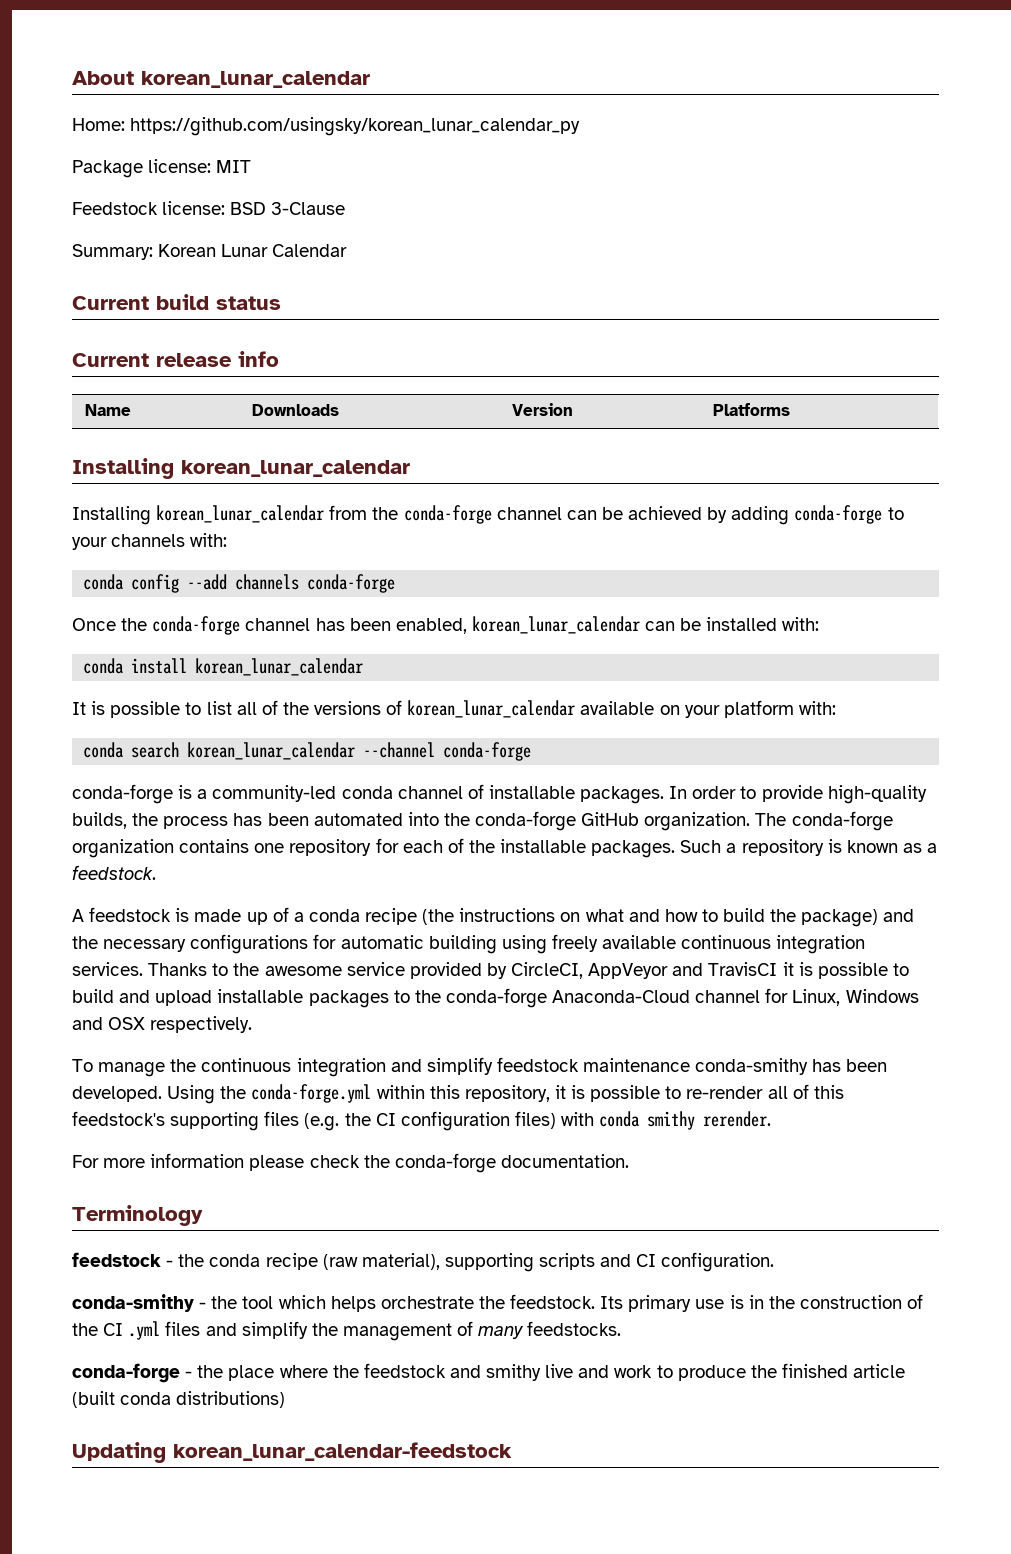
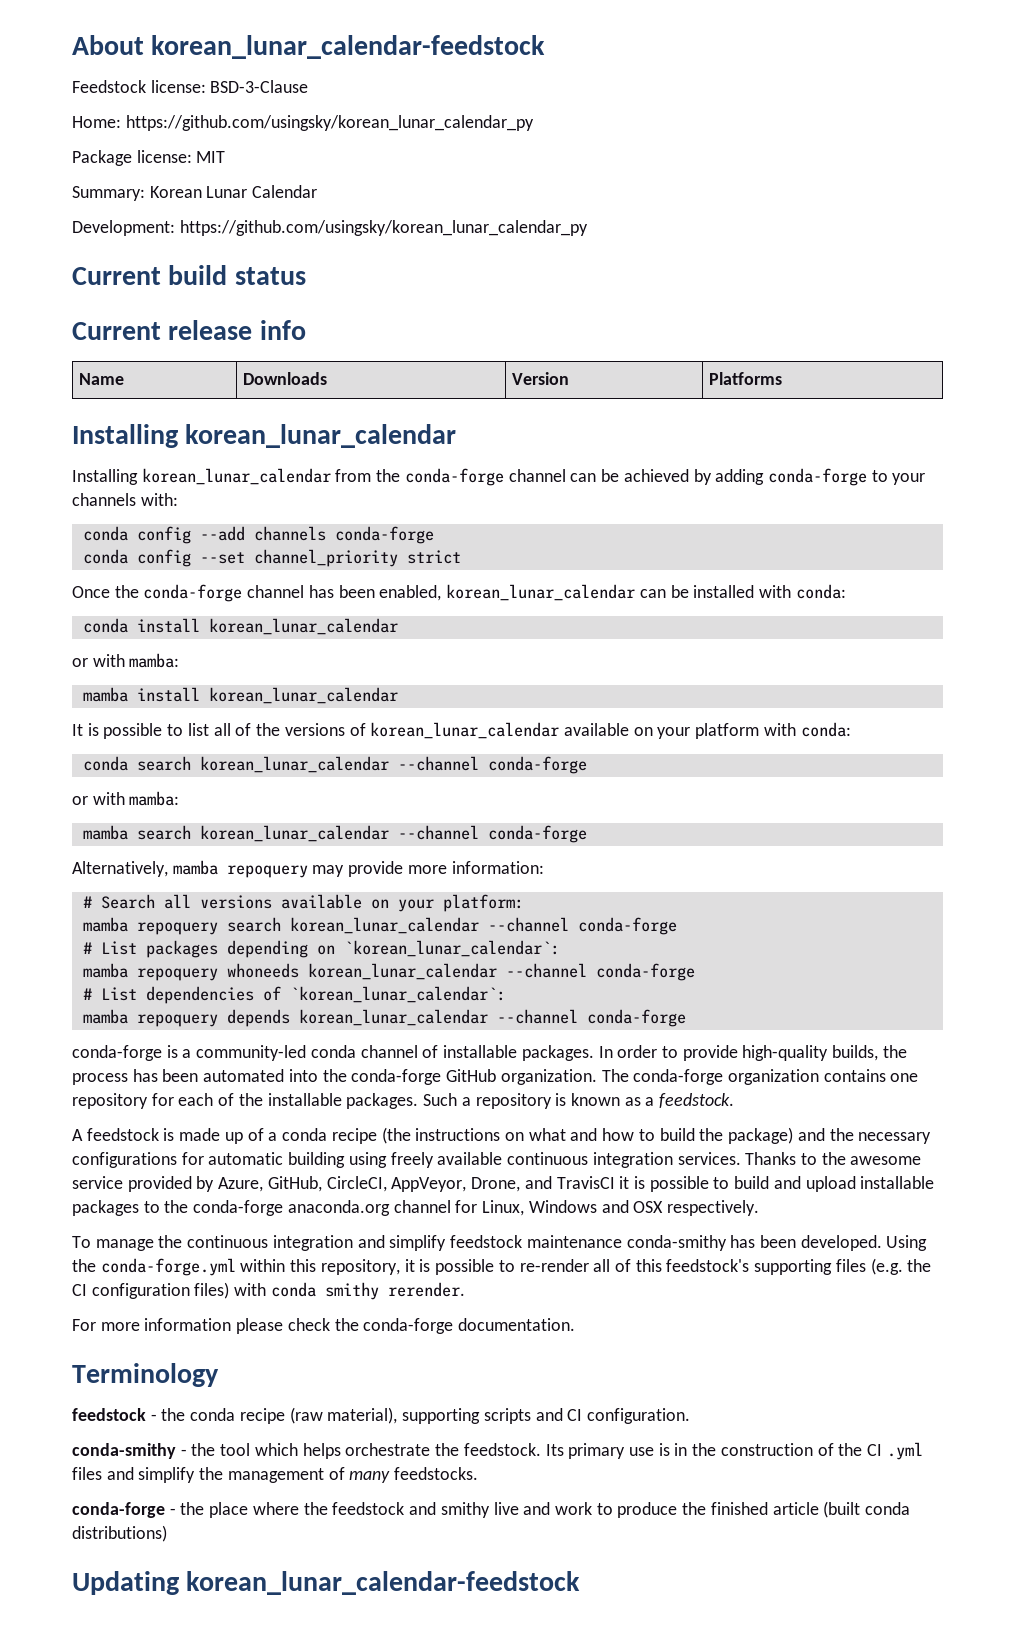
[141,71,370,88] korean_lunar_calendar -> [151,35,546,59] [72,80,309,93] korean_lunar_calendar-feedstock // Feedstock license: BSD-3-Clause
[72,201,346,215] // Feedstock license: BSD 3-Clause -> (226, 157) none
(348, 250) none -> [72,220,588,236] // Development: https://github.com/usingsky/korean_lunar_calendar_py
(396, 583) none -> [82,549,461,567] // conda config --set channel_priority strict
[782,617,820,631] with: -> [758,584,846,599] with conda:
(364, 667) none -> [72,653,180,668] [82,687,398,704] // or with mamba: // mamba install korean_lunar_calendar
[798,701,836,715] with: -> [763,722,851,737] with conda:
(532, 751) none -> [72,791,180,806] [82,825,587,843] [72,860,544,878] [82,894,524,912] [82,917,677,935] [82,940,560,958] [82,963,695,981] [82,986,506,1004] [82,1009,686,1027] // or with mamba: // mamba search korean_lunar_calendar --channel conda-forge // Alternatively, mamba repoquery may provide more information: // # Search all versions available on your platform: // mamba repoquery search korean_lunar_calendar --channel conda-forge // # List packages depending on `korean_lunar_calendar`: // mamba repoquery whoneeds korean_lunar_calendar --channel conda-forge // # List dependencies of `korean_lunar_calendar`: // mamba repoquery depends korean_lunar_calendar --channel conda-forge
[511,962,669,979] CircleCI, AppVeyor -> [218,1176,521,1192] Azure, GitHub, CircleCI, AppVeyor, Drone,
[552,990,691,1003] Anaconda-Cloud -> [287,1200,390,1216] anaconda.org

